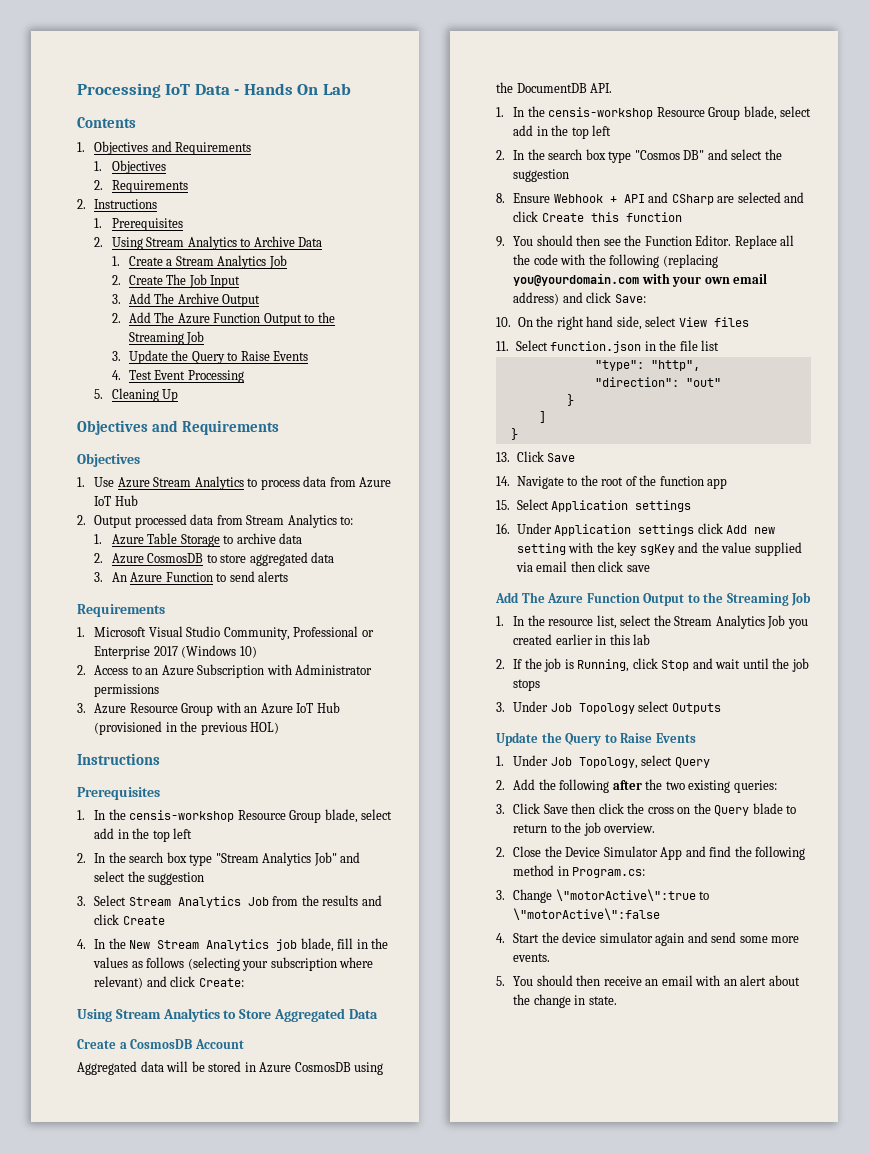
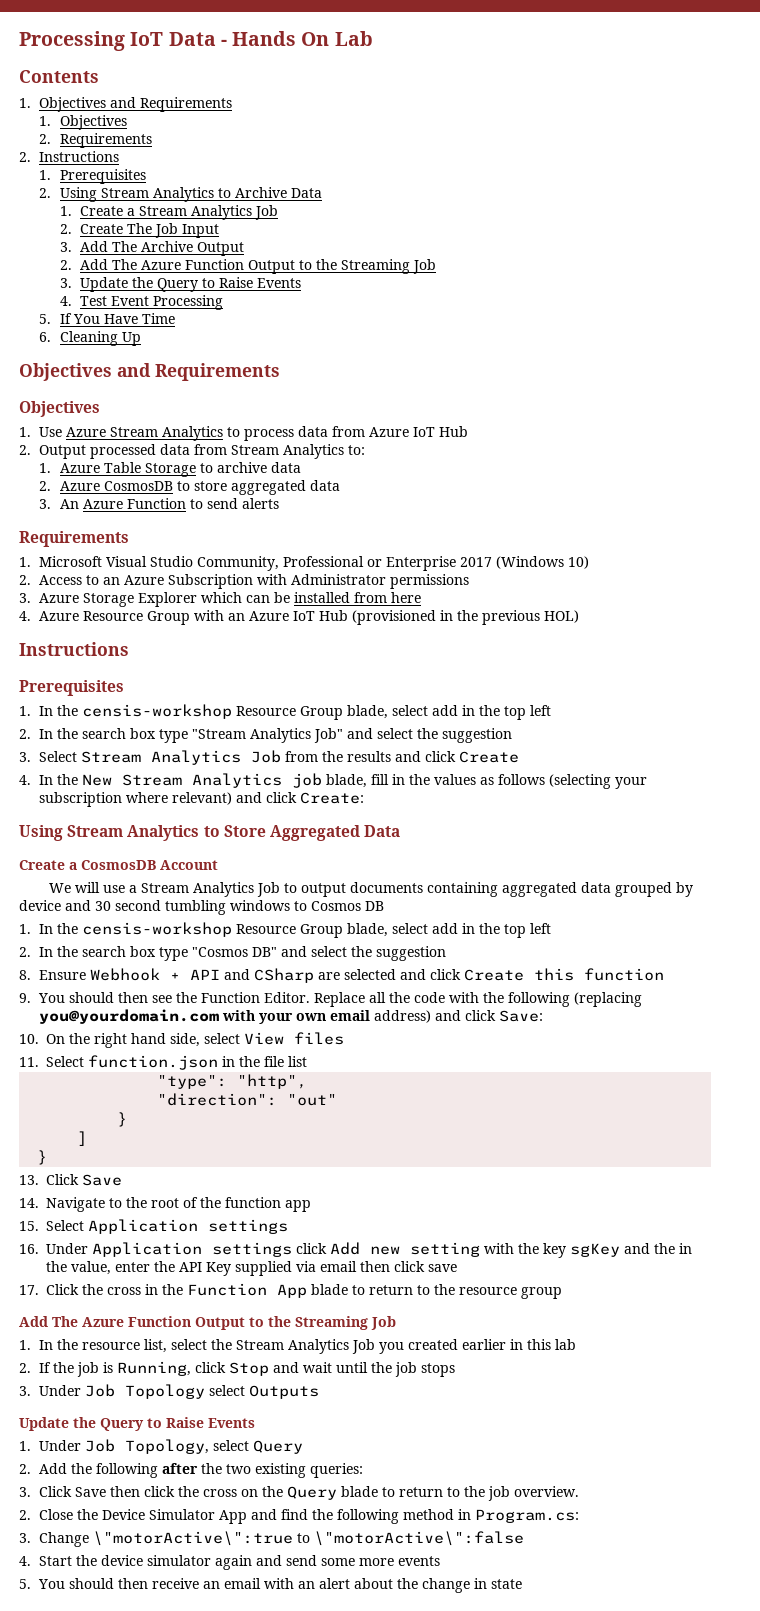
(104, 394) none -> [59,313,175,324] [39,332,52,342] If You Have Time // 6.
(127, 708) none -> [83,592,422,607] [19,611,80,621] Storage Explorer which can be installed from here // 4. Azure
[77,1061,384,1075] [496,82,613,93] Aggregated data will be stored in Azure CosmosDB using the DocumentDB API. -> [48,882,693,897] [19,900,384,915] We will use a Stream Analytics Job to output documents containing aggregated data grouped by device and 30 second tumbling windows to Cosmos DB
[721,542,752,553] value -> [679,1243,692,1254] [46,1261,231,1276] in the value, enter the API Key
(650, 568) none -> [19,1283,562,1299] // 17. Click the cross in the Function App blade to return to the resource group
[513,953,551,962] events. -> [398,1556,441,1566] events
[588,996,617,1005] state. -> [491,1579,523,1589] state

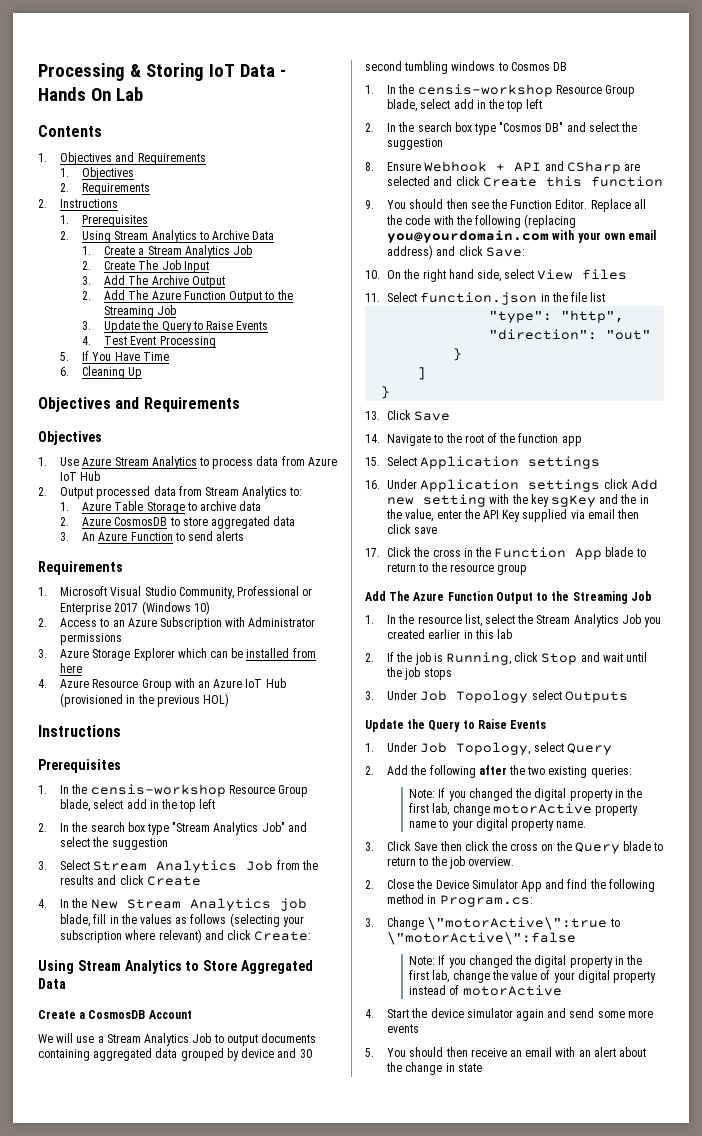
[19,31,125,51] Processing -> [38,63,204,81] Processing & Storing
(364, 1470) none -> [409,788,643,801] [409,803,639,816] [409,818,587,831] // Note: If you changed the digital property in the first lab, change motorActive property name to your digital property name.
(525, 1538) none -> [409,955,643,968] [409,970,657,983] [409,985,562,996] // Note: If you changed the digital property in the first lab, change the value of your digital property instead of motorActive

